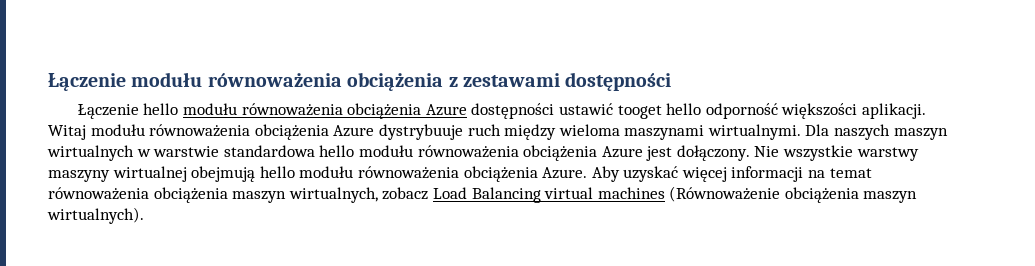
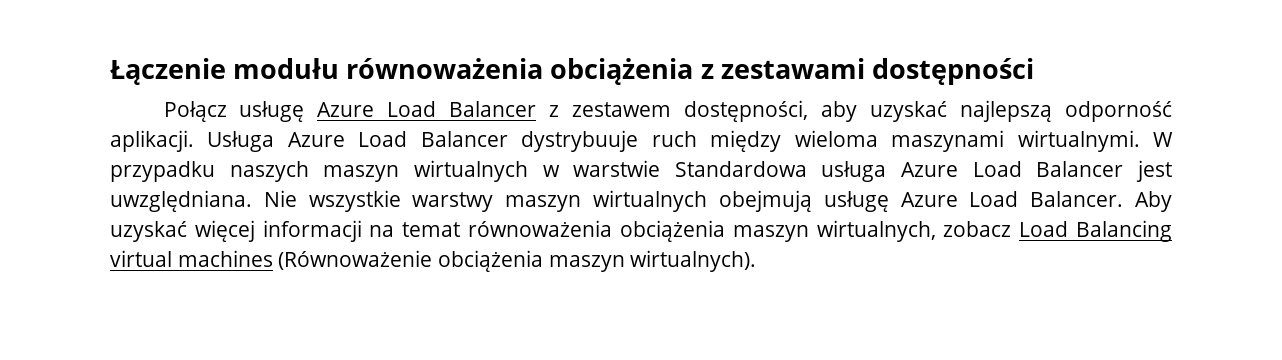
[77,103,926,119] [48,124,375,140] Łączenie hello modułu równoważenia obciążenia Azure dostępności ustawić tooget hello odporność większości aplikacji. Witaj modułu równoważenia obciążenia Azure -> [163,100,1172,122] [110,130,508,152] Połącz usługę Azure Load Balancer z zestawem dostępności, aby uzyskać najlepszą odporność aplikacji. Usługa Azure Load Balancer
[805,124,830,136] Dla -> [1153,132,1174,147] [110,161,215,182] W przypadku
[223,145,919,161] [48,166,588,182] standardowa hello modułu równoważenia obciążenia Azure jest dołączony. Nie wszystkie warstwy maszyny wirtualnej obejmują hello modułu równoważenia obciążenia Azure. -> [674,160,1172,182] [110,190,1124,212] Standardowa usługa Azure Load Balancer jest uwzględniana. Nie wszystkie warstwy maszyn wirtualnych obejmują usługę Azure Load Balancer.

